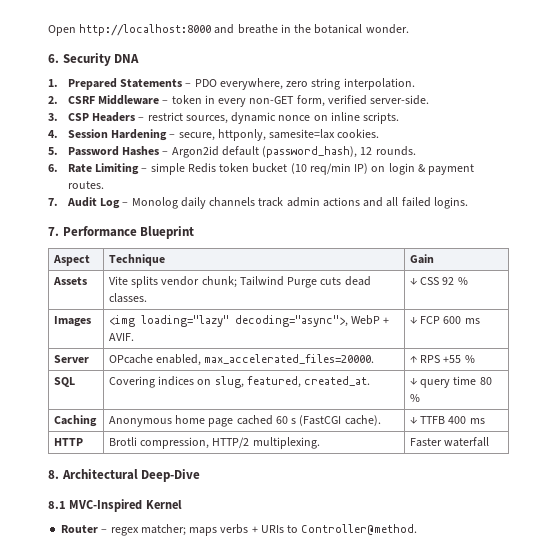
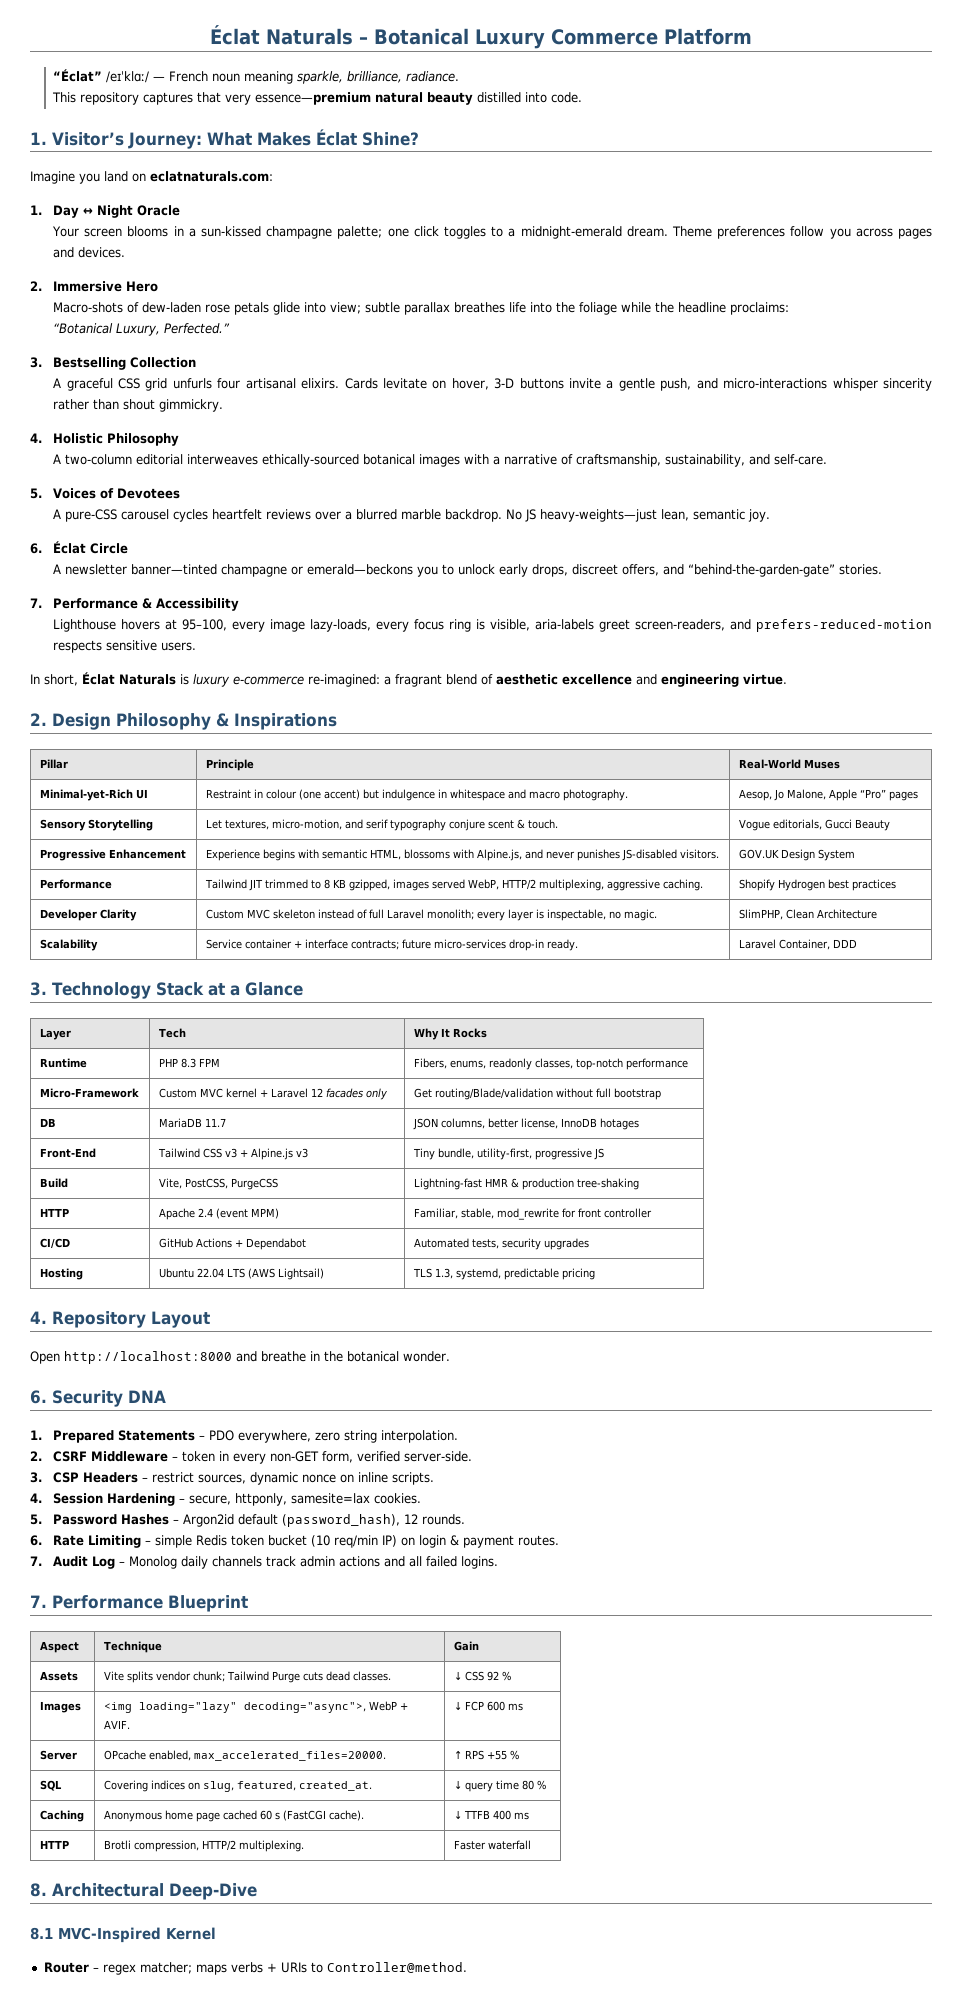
(48, 30) none -> [210,25,752,49] [53,69,460,84] [52,92,583,105] [30,129,419,149] [30,171,273,184] [30,205,181,218] [52,226,933,239] [53,247,126,258] [30,281,159,292] [53,302,790,315] [53,323,231,336] [30,357,197,370] [53,378,933,391] [53,399,224,412] [30,433,180,446] [53,454,828,467] [30,488,181,499] [53,509,771,522] [30,541,129,554] [53,564,883,577] [30,598,240,611] [53,619,933,632] [53,640,197,653] [30,672,787,687] [30,713,337,730] [39,759,68,769] [205,759,254,771] [738,759,840,769] [39,789,148,801] [205,789,628,801] [738,789,918,801] [39,819,153,831] [205,819,558,831] [738,819,890,831] [39,849,186,861] [205,849,719,861] [738,849,855,861] [39,879,112,889] [204,879,703,891] [738,879,896,891] [39,909,137,921] [205,909,657,921] [738,909,877,920] [39,939,98,951] [205,939,578,951] [738,939,857,950] [30,982,303,999] [39,1028,71,1040] [158,1028,186,1038] [413,1028,487,1040] [39,1058,87,1068] [158,1058,220,1068] [413,1058,688,1070] [39,1088,139,1098] [158,1088,387,1100] [413,1088,661,1100] [39,1118,56,1127] [158,1118,226,1128] [412,1118,639,1130] [39,1148,96,1158] [157,1148,308,1160] [412,1148,604,1160] [39,1178,68,1188] [158,1178,278,1190] [413,1178,639,1190] [39,1208,69,1217] [158,1208,279,1220] [413,1208,652,1220] [39,1238,70,1249] [158,1238,306,1250] [413,1238,589,1250] [39,1268,83,1280] [158,1268,324,1280] [412,1268,595,1280] [30,1311,210,1328] Éclat Naturals – Botanical Luxury Commerce Platform // “Éclat” /eɪˈklɑː/ — French noun meaning sparkle, brilliance, radiance. // This repository captures that very essence—premium natural beauty distilled into code. // 1. Visitor’s Journey: What Makes Éclat Shine? // Imagine you land on eclatnaturals.com: // 1. Day ↔ Night Oracle // Your screen blooms in a sun-kissed champagne palette; one click toggles to a midnight-emerald dream. Theme preferences follow you across pages and devices. // 2. Immersive Hero // Macro-shots of dew-laden rose petals glide into view; subtle parallax breathes life into the foliage while the headline proclaims: // “Botanical Luxury, Perfected.” // 3. Bestselling Collection // A graceful CSS grid unfurls four artisanal elixirs. Cards levitate on hover, 3-D buttons invite a gentle push, and micro-interactions whisper sincerity rather than shout gimmickry. // 4. Holistic Philosophy // A two-column editorial interweaves ethically-sourced botanical images with a narrative of craftsmanship, sustainability, and self-care. // 5. Voices of Devotees // A pure-CSS carousel cycles heartfelt reviews over a blurred marble backdrop. No JS heavy-weights—just lean, semantic joy. // 6. Éclat Circle // A newsletter banner—tinted champagne or emerald—beckons you to unlock early drops, discreet offers, and “behind-the-garden-gate” stories. // 7. Performance & Accessibility // Lighthouse hovers at 95–100, every image lazy-loads, every focus ring is visible, aria-labels greet screen-readers, and prefers-reduced-motion respects sensitive users. // In short, Éclat Naturals is luxury e-commerce re-imagined: a fragrant blend of aesthetic excellence and engineering virtue. // 2. Design Philosophy & Inspirations // Pillar | Principle | Real-World Muses // Minimal-yet-Rich UI | Restraint in colour (one accent) but indulgence in whitespace and macro photography. | Aesop, Jo Malone, Apple “Pro” pages // Sensory Storytelling | Let textures, micro-motion, and serif typography conjure scent & touch. | Vogue editorials, Gucci Beauty // Progressive Enhancement | Experience begins with semantic HTML, blossoms with Alpine.js, and never punishes JS-disabled visitors. | GOV.UK Design System // Performance | Tailwind JIT trimmed to 8 KB gzipped, images served WebP, HTTP/2 multiplexing, aggressive caching. | Shopify Hydrogen best practices // Developer Clarity | Custom MVC skeleton instead of full Laravel monolith; every layer is inspectable, no magic. | SlimPHP, Clean Architecture // Scalability | Service container + interface contracts; future micro-services drop-in ready. | Laravel Container, DDD // 3. Technology Stack at a Glance // Layer | Tech | Why It Rocks // Runtime | PHP 8.3 FPM | Fibers, enums, readonly classes, top-notch performance // Micro-Framework | Custom MVC kernel + Laravel 12 facades only | Get routing/Blade/validation without full bootstrap // DB | MariaDB 11.7 | JSON columns, better license, InnoDB hotages // Front-End | Tailwind CSS v3 + Alpine.js v3 | Tiny bundle, utility-first, progressive JS // Build | Vite, PostCSS, PurgeCSS | Lightning-fast HMR & production tree-shaking // HTTP | Apache 2.4 (event MPM) | Familiar, stable, mod_rewrite for front controller // CI/CD | GitHub Actions + Dependabot | Automated tests, security upgrades // Hosting | Ubuntu 22.04 LTS (AWS Lightsail) | TLS 1.3, systemd, predictable pricing // 4. Repository Layout //

